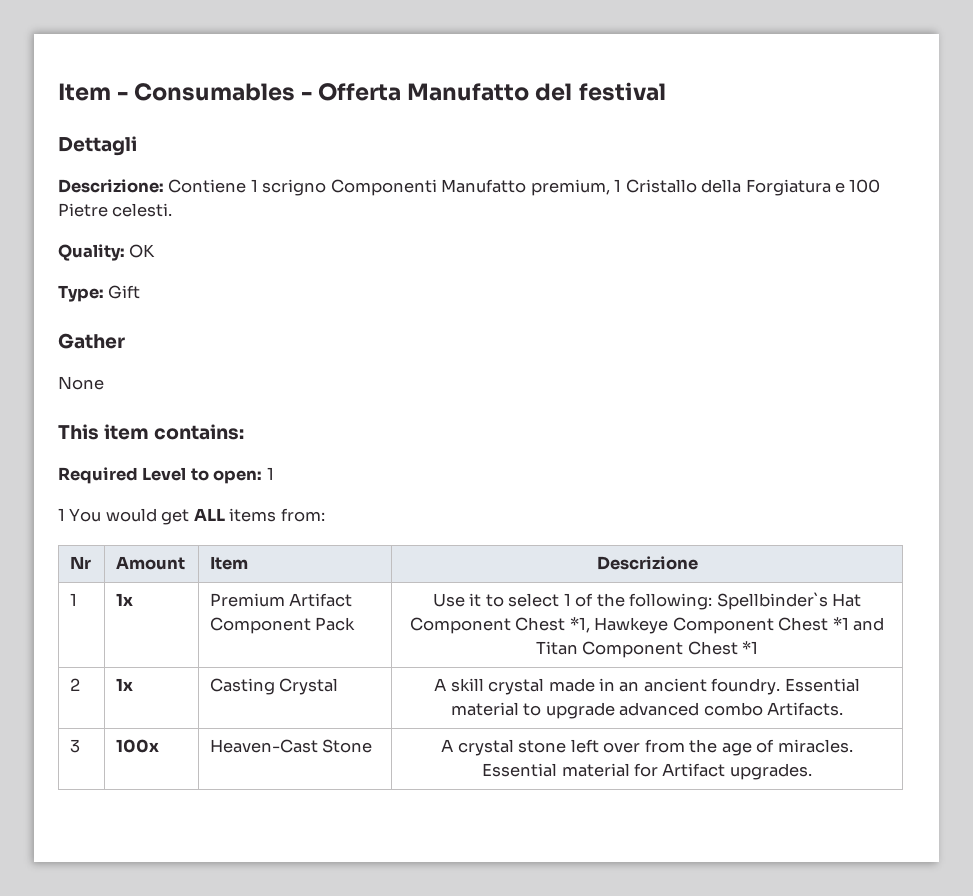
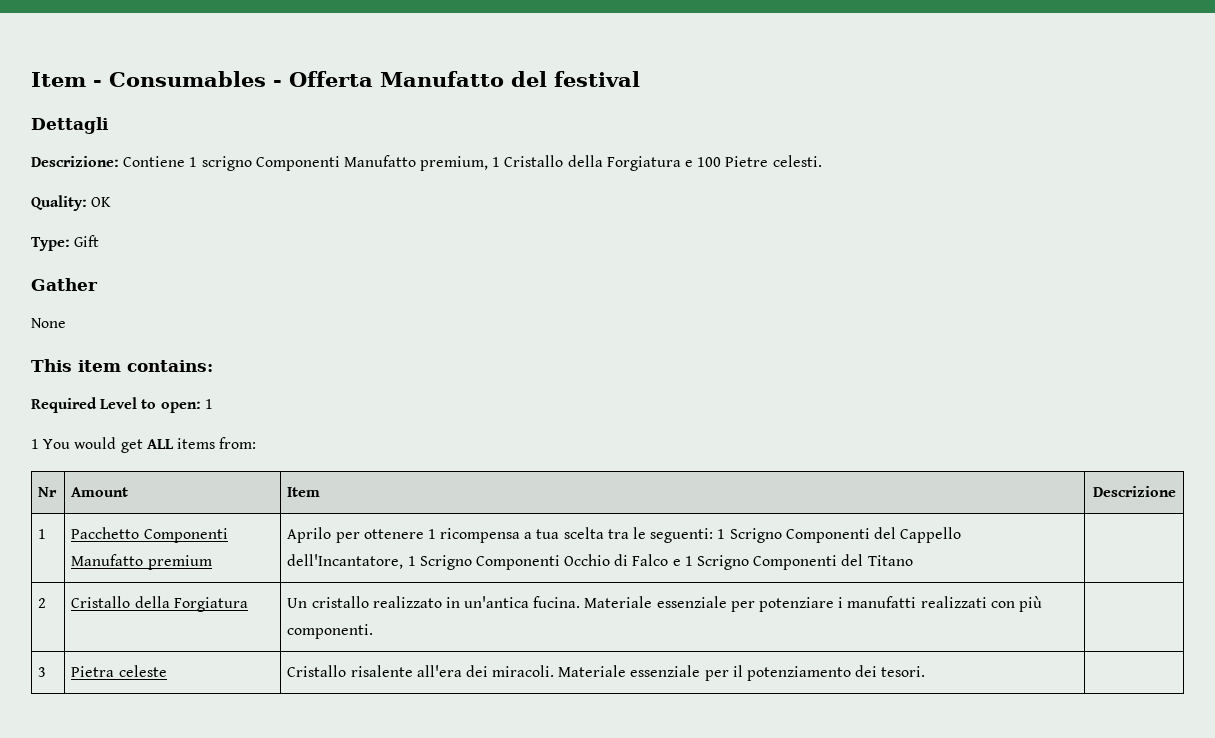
[116,593,134,606] [210,593,353,607] [210,617,356,634] [432,592,862,610] [409,617,885,634] [535,641,759,658] [70,678,81,691] [116,678,134,691] [210,678,339,695] [434,678,860,695] [450,702,844,719] [70,739,81,753] [116,739,160,753] [210,739,373,753] [441,739,853,756] [482,763,812,780] 1x | Premium Artifact Component Pack | Use it to select 1 of the following: Spellbinder`s Hat Component Chest *1, Hawkeye Component Chest *1 and Titan Component Chest *1 // 2 | 1x | Casting Crystal | A skill crystal made in an ancient foundry. Essential material to upgrade advanced combo Artifacts. // 3 | 100x | Heaven-Cast Stone | A crystal stone left over from the age of miracles. Essential material for Artifact upgrades. -> [71,527,228,543] [71,554,212,570] [287,527,962,543] [287,554,913,570] [38,598,47,608] [71,596,248,612] [287,596,1042,612] [287,624,374,639] [38,667,47,677] [71,665,167,677] [287,665,926,681] Pacchetto Componenti Manufatto premium | Aprilo per ottenere 1 ricompensa a tua scelta tra le seguenti: 1 Scrigno Componenti del Cappello dell'Incantatore, 1 Scrigno Componenti Occhio di Falco e 1 Scrigno Componenti del Titano | // 2 | Cristallo della Forgiatura | Un cristallo realizzato in un'antica fucina. Materiale essenziale per potenziare i manufatti realizzati con più componenti. | // 3 | Pietra celeste | Cristallo risalente all'era dei miracoli. Materiale essenziale per il potenziamento dei tesori. |

